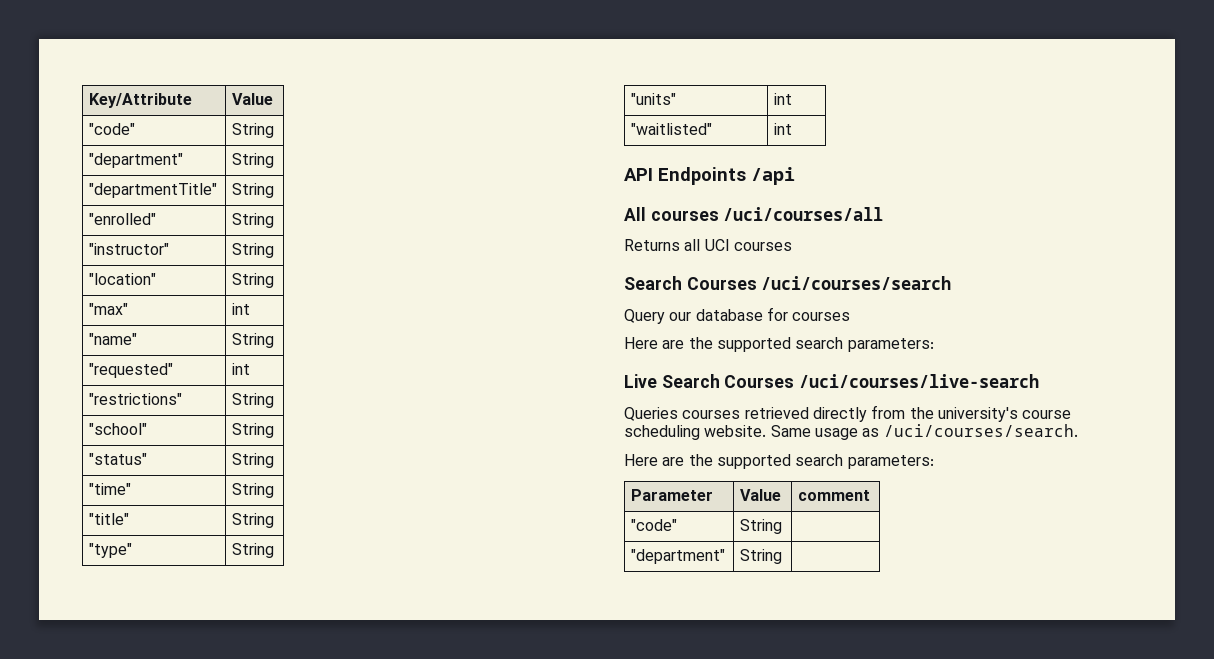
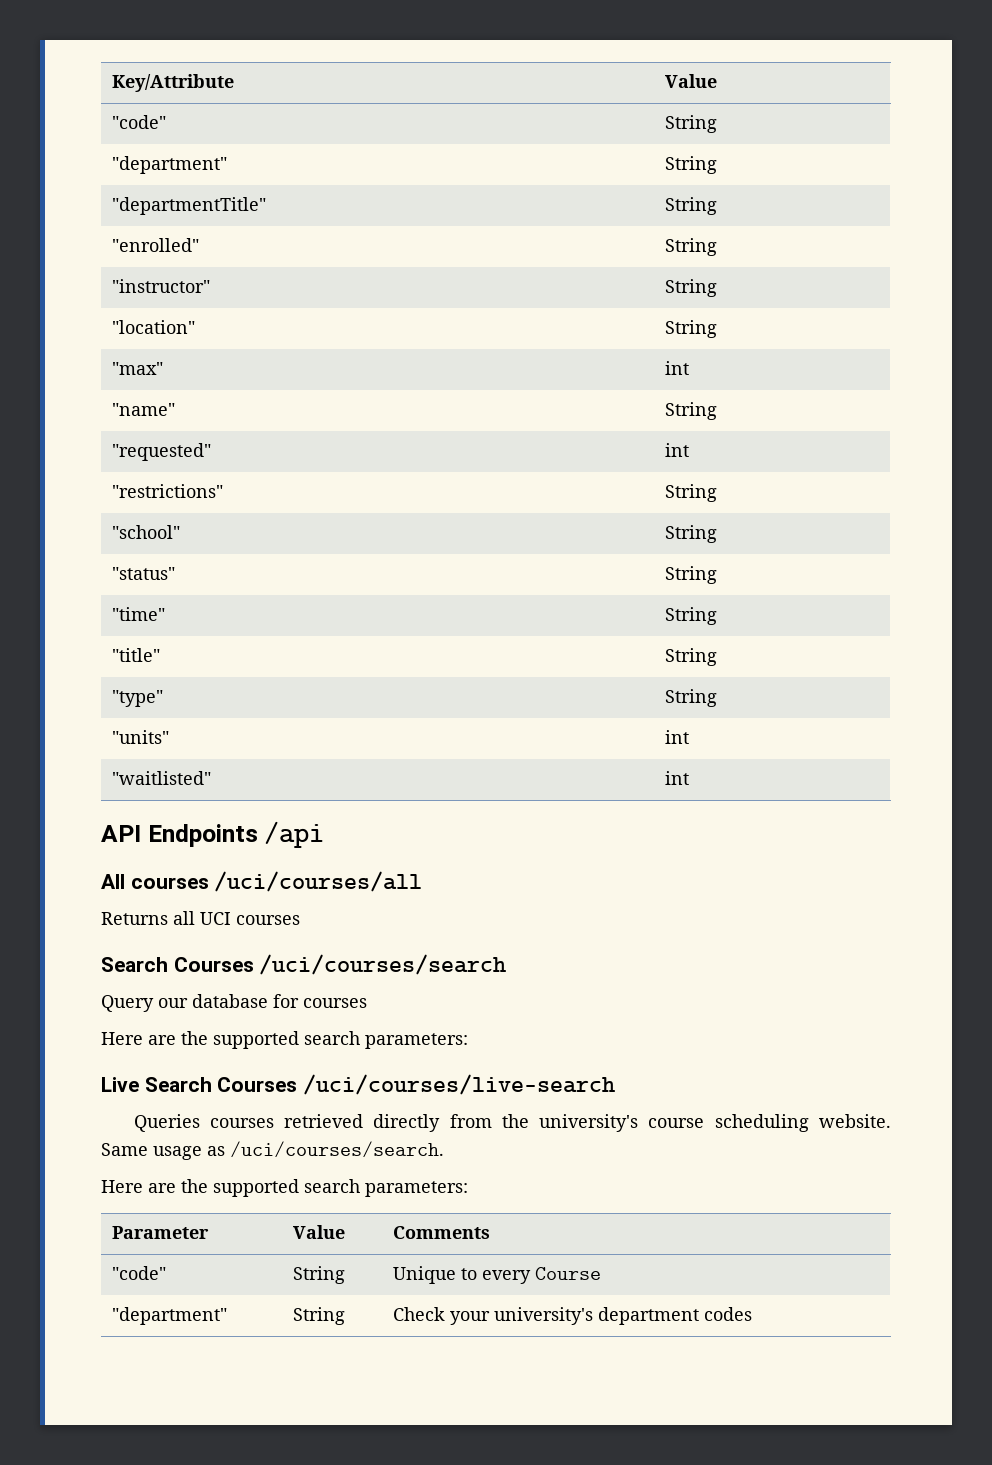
[798,490,871,501] comment -> [393,1226,491,1239] Comments
[631,549,726,564] [740,549,783,564] // "department" | String | -> [393,1266,602,1284] [112,1307,228,1325] [293,1307,346,1325] [393,1307,753,1325] Unique to every Course // "department" | String | Check your university's department codes

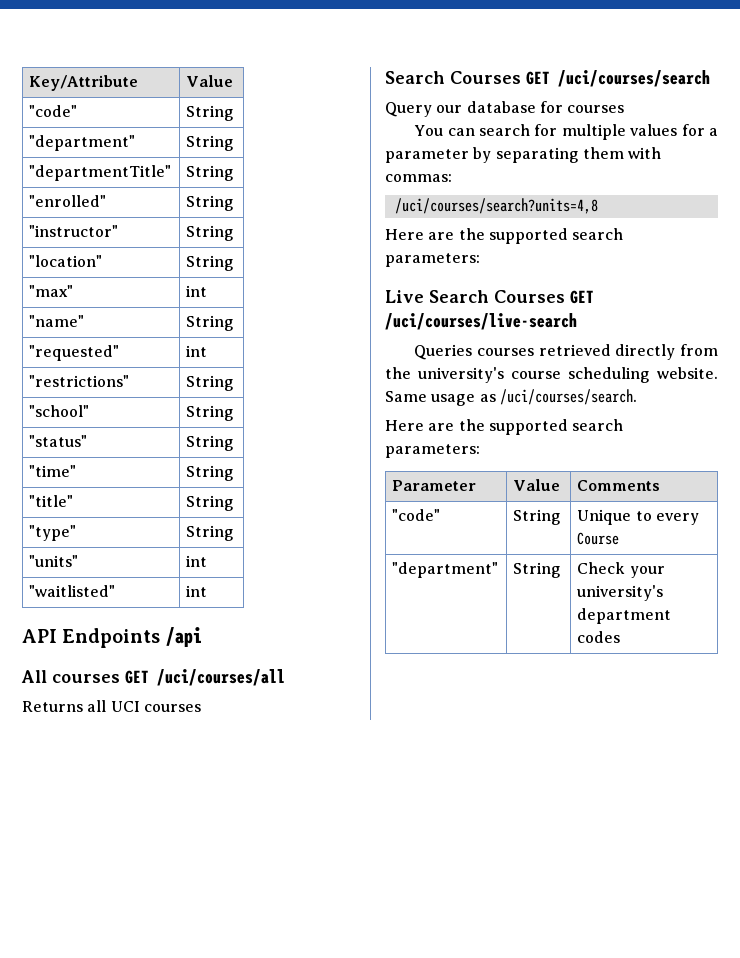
(209, 883) none -> [125,670,149,684] GET
(254, 964) none -> [526,71,550,85] GET
(367, 1003) none -> [414,124,718,140] [385,147,662,163] [385,174,452,182] [394,198,598,214] // You can search for multiple values for a parameter by separating them with commas: // /uci/courses/search?units=4,8
(298, 1084) none -> [570,290,594,304] GET

